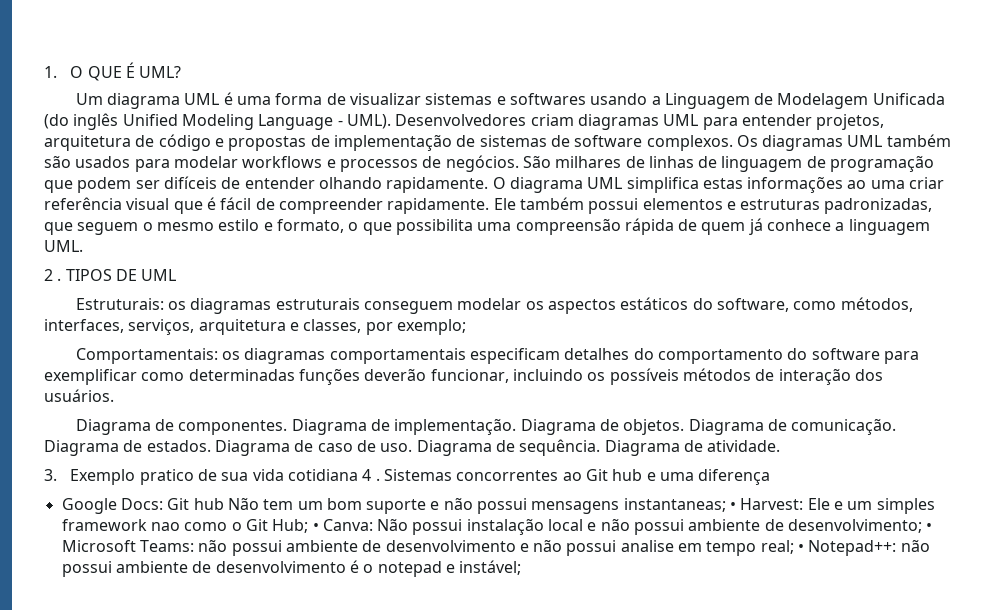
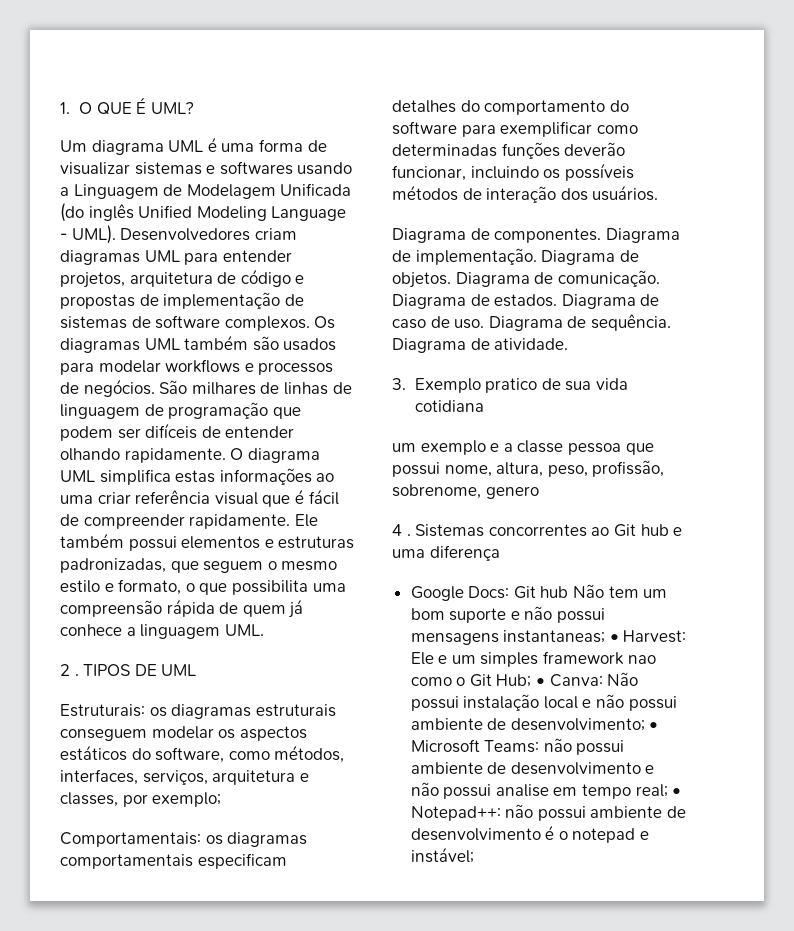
(359, 475) none -> [392,440,654,455] [392,460,665,477] [392,484,539,499] // um exemplo e a classe pessoa que possui nome, altura, peso, profissão, sobrenome, genero //

